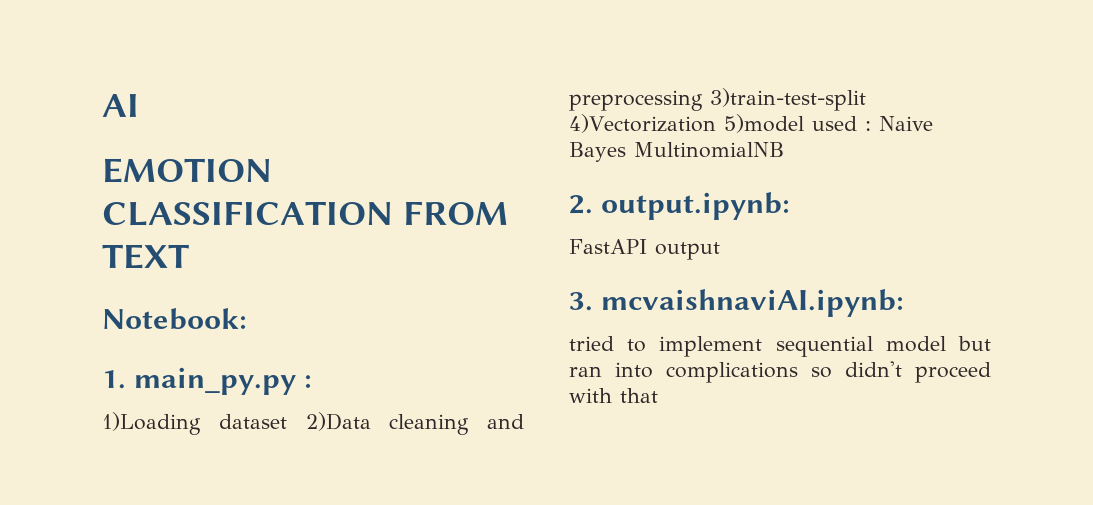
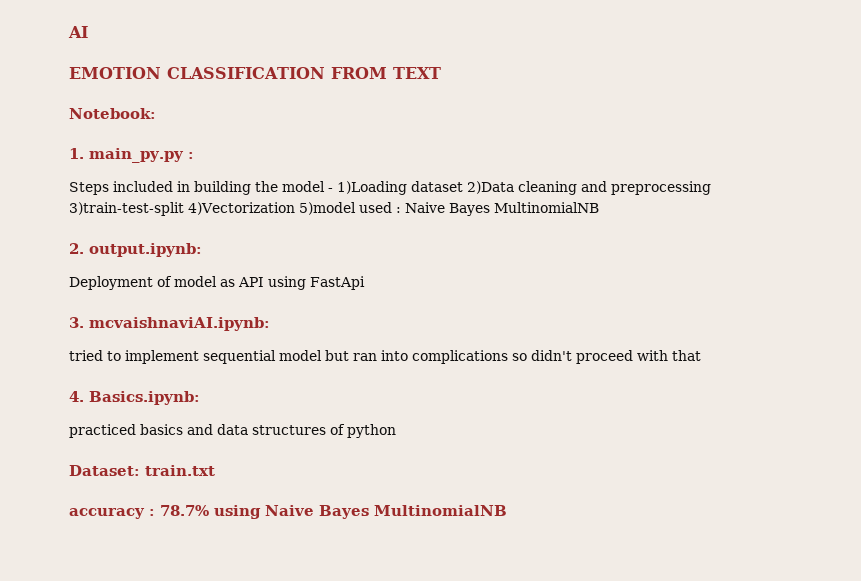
(313, 381) none -> [69,181,333,195] Steps included in building the model -
[569,239,720,260] FastAPI output -> [69,276,365,290] Deployment of model as API using FastApi
(658, 395) none -> [69,391,200,405] [69,424,396,438] [69,465,215,476] [69,505,507,519] // 4. Basics.ipynb: // practiced basics and data structures of python // Dataset: train.txt // accuracy : 78.7% using Naive Bayes MultinomialNB

